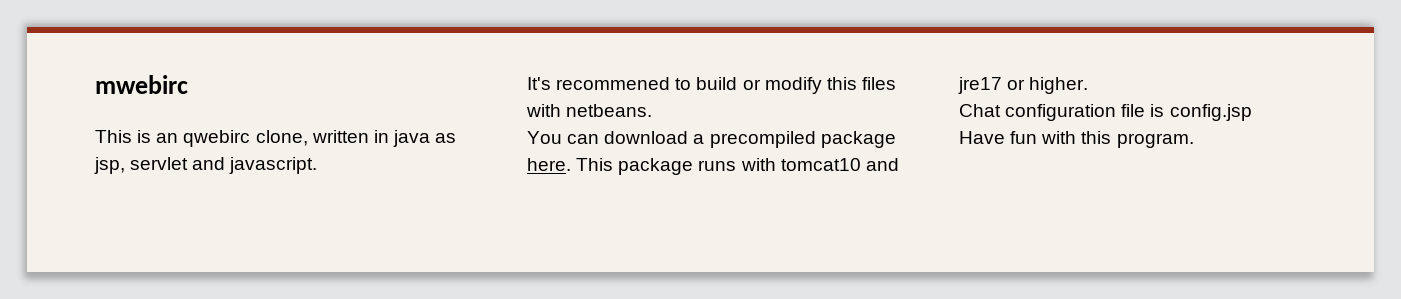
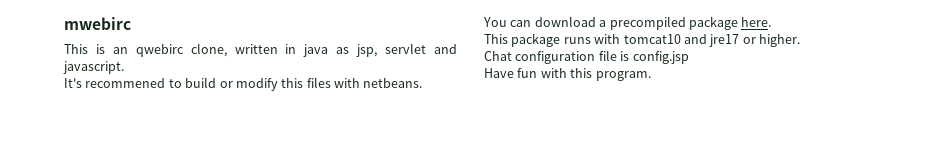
(571, 164) none -> (772, 22) //

